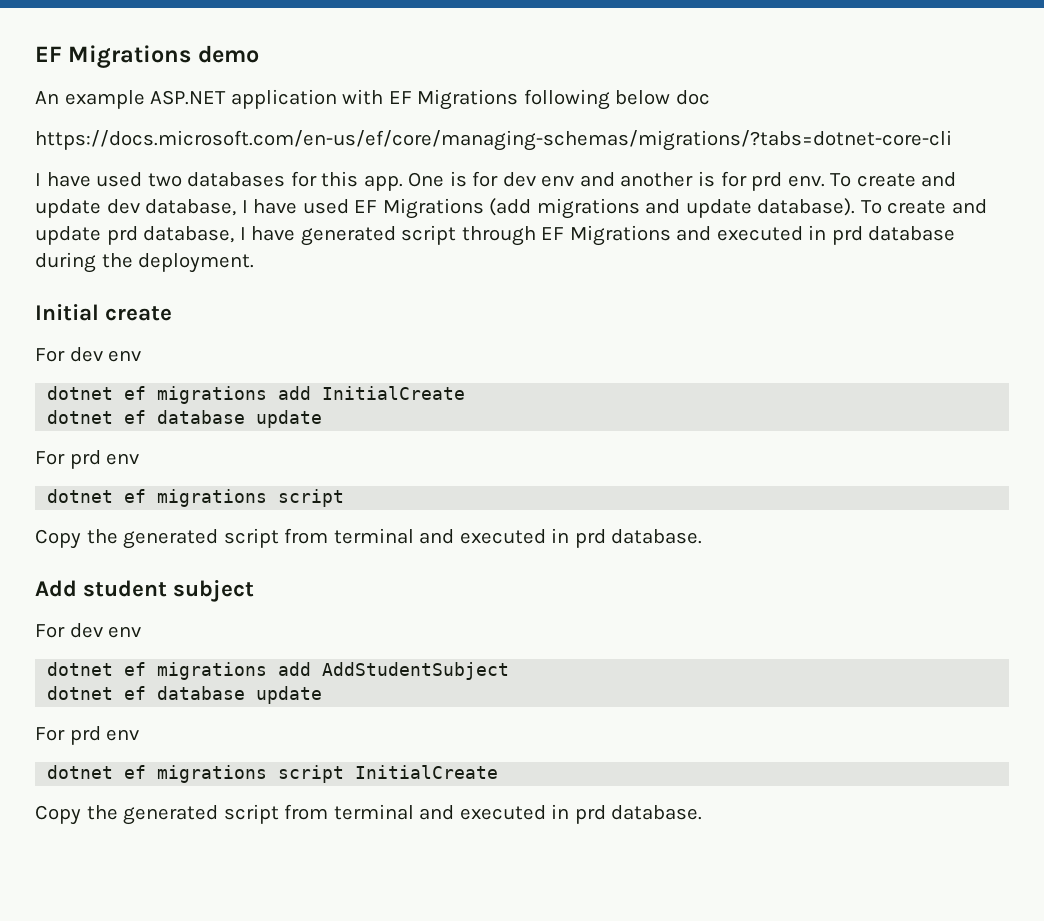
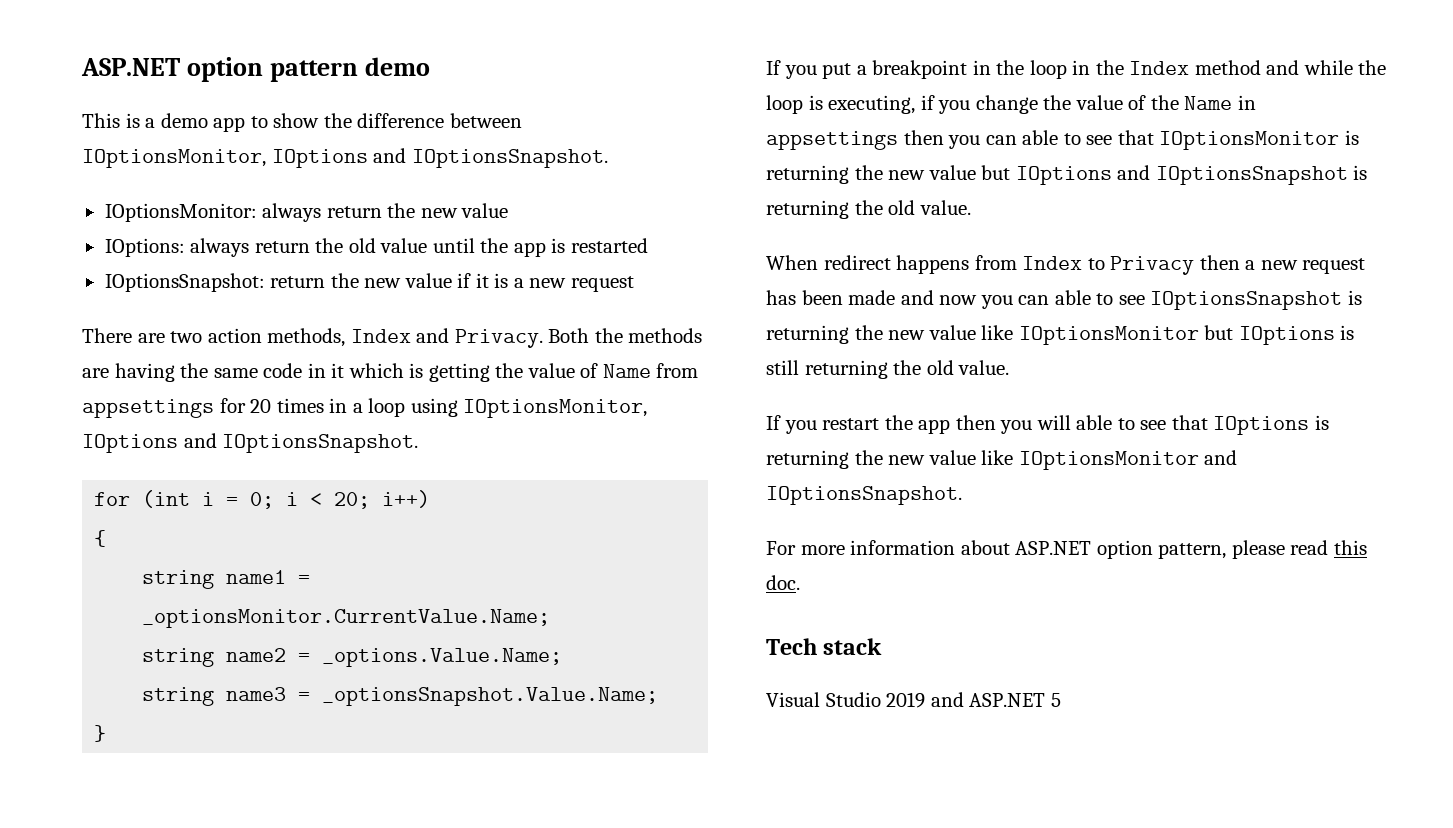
[35,45,259,68] [35,89,710,110] [35,130,952,151] [35,171,957,191] [35,198,988,219] [35,225,956,246] [35,252,255,273] [35,304,173,321] [35,347,142,362] [47,386,466,404] [47,410,323,428] [35,450,140,469] [47,489,345,507] [35,528,703,549] [35,580,255,602] [35,623,142,638] [47,662,510,680] [47,686,323,704] [35,726,140,745] [47,765,499,783] [35,804,703,825] EF Migrations demo // An example ASP.NET application with EF Migrations following below doc // https://docs.microsoft.com/en-us/ef/core/managing-schemas/migrations/?tabs=dotnet-core-cli // I have used two databases for this app. One is for dev env and another is for prd env. To create and update dev database, I have used EF Migrations (add migrations and update database). To create and update prd database, I have generated script through EF Migrations and executed in prd database during the deployment. // Initial create // For dev env // dotnet ef migrations add InitialCreate // dotnet ef database update // For prd env // dotnet ef migrations script // Copy the generated script from terminal and executed in prd database. // Add student subject // For dev env // dotnet ef migrations add AddStudentSubject // dotnet ef database update // For prd env // dotnet ef migrations script InitialCreate // Copy the generated script from terminal and executed in prd database. -> [81,57,431,82] [82,113,522,132] [82,148,608,168] [104,203,509,222] [104,238,648,257] [104,273,634,292] [82,328,703,348] [82,363,699,382] [82,398,648,418] [82,433,419,453] [94,490,431,509] [94,530,107,547] [142,570,311,589] [142,609,551,628] [142,648,563,667] [142,687,659,706] [94,725,107,742] [766,60,1387,79] [766,95,1256,114] [766,130,1359,150] [766,165,1368,185] [766,200,971,219] [766,255,1366,275] [766,290,1362,310] [766,325,1355,345] [766,360,1010,379] [766,415,1329,435] [766,450,1238,470] [766,486,962,505] [766,540,1367,559] [766,575,800,590] [766,638,883,655] [766,692,1061,708] ASP.NET option pattern demo // This is a demo app to show the difference between IOptionsMonitor, IOptions and IOptionsSnapshot. // IOptionsMonitor: always return the new value // IOptions: always return the old value until the app is restarted // IOptionsSnapshot: return the new value if it is a new request // There are two action methods, Index and Privacy. Both the methods are having the same code in it which is getting the value of Name from appsettings for 20 times in a loop using IOptionsMonitor, IOptions and IOptionsSnapshot. // for (int i = 0; i < 20; i++) // { // string name1 = _optionsMonitor.CurrentValue.Name; // string name2 = _options.Value.Name; // string name3 = _optionsSnapshot.Value.Name; // } // If you put a breakpoint in the loop in the Index method and while the loop is executing, if you change the value of the Name in appsettings then you can able to see that IOptionsMonitor is returning the new value but IOptions and IOptionsSnapshot is returning the old value. // When redirect happens from Index to Privacy then a new request has been made and now you can able to see IOptionsSnapshot is returning the new value like IOptionsMonitor but IOptions is still returning the old value. // If you restart the app then you will able to see that IOptions is returning the new value like IOptionsMonitor and IOptionsSnapshot. // For more information about ASP.NET option pattern, please read this doc. // Tech stack // Visual Studio 2019 and ASP.NET 5

